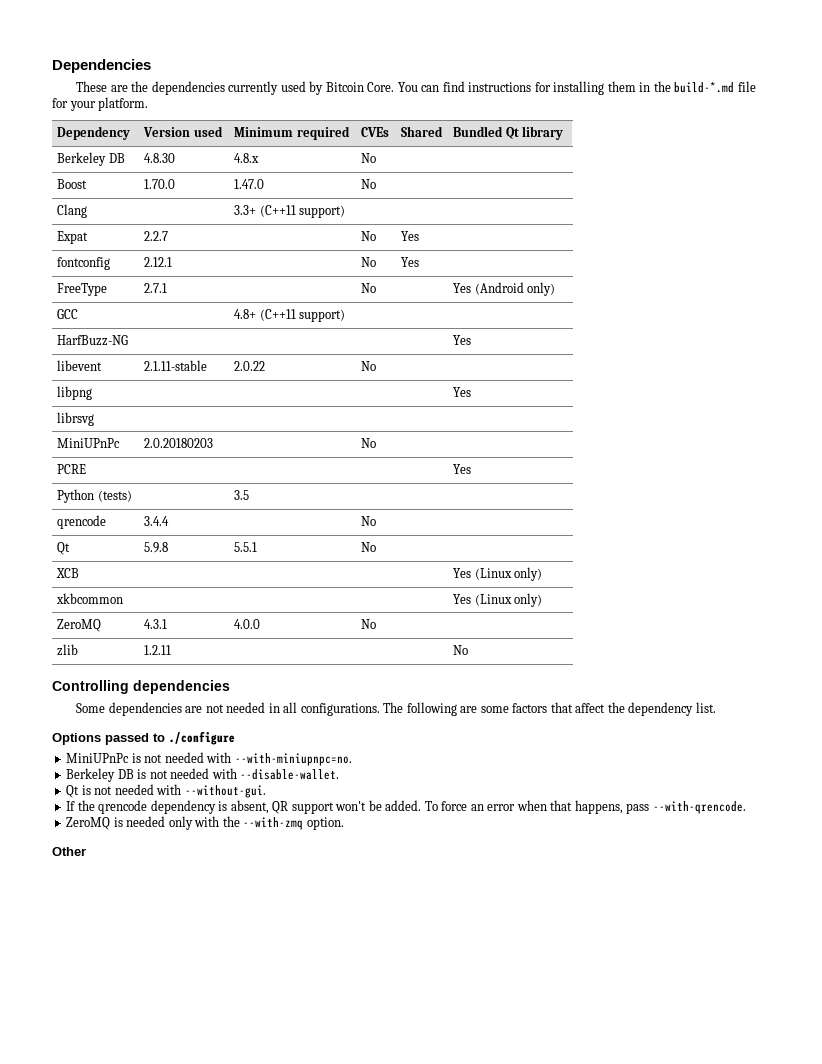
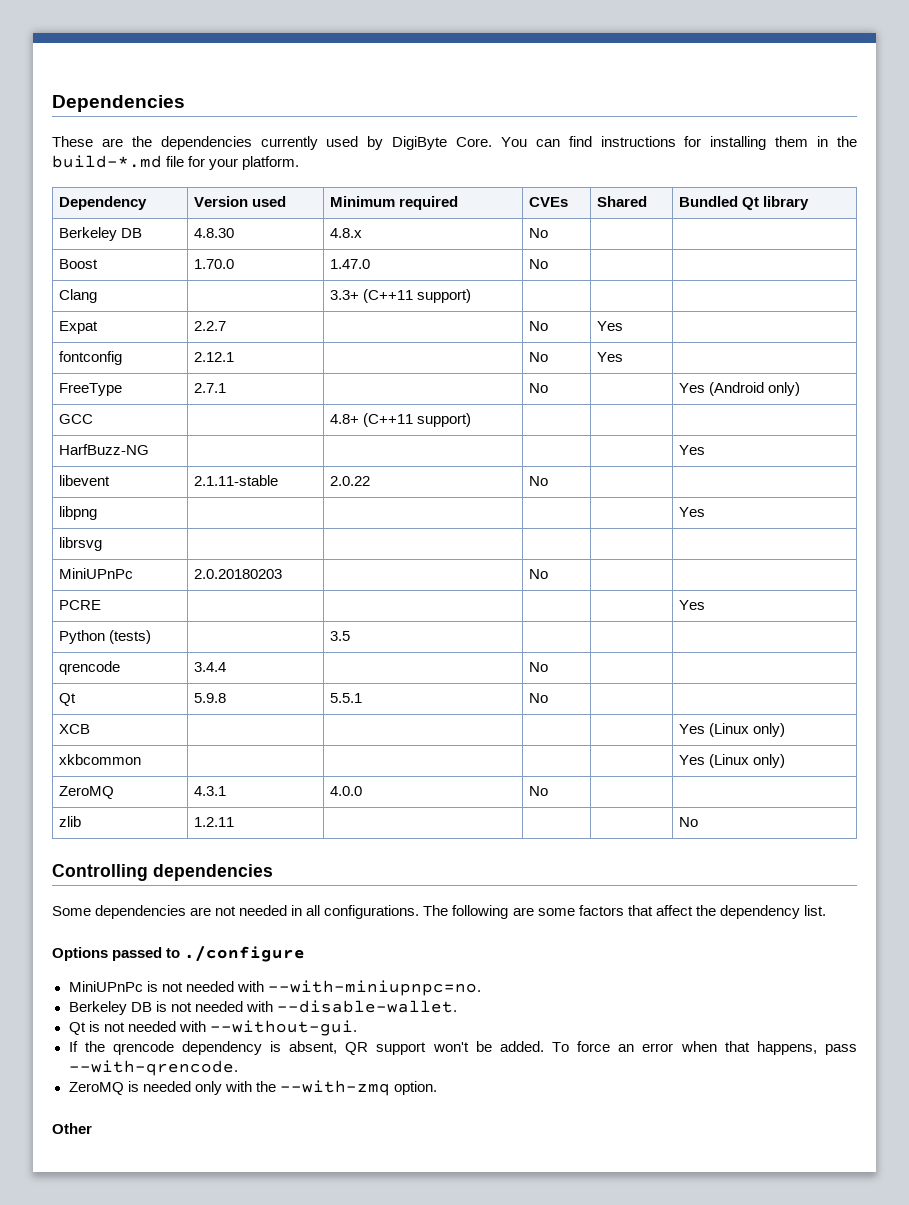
[325,82,364,92] Bitcoin -> [392,136,448,150] DigiByte

